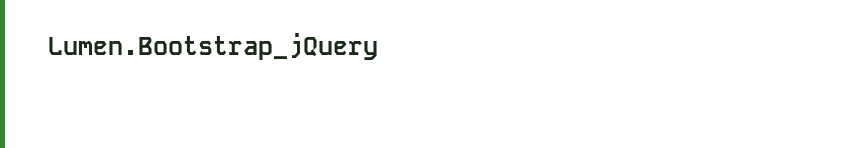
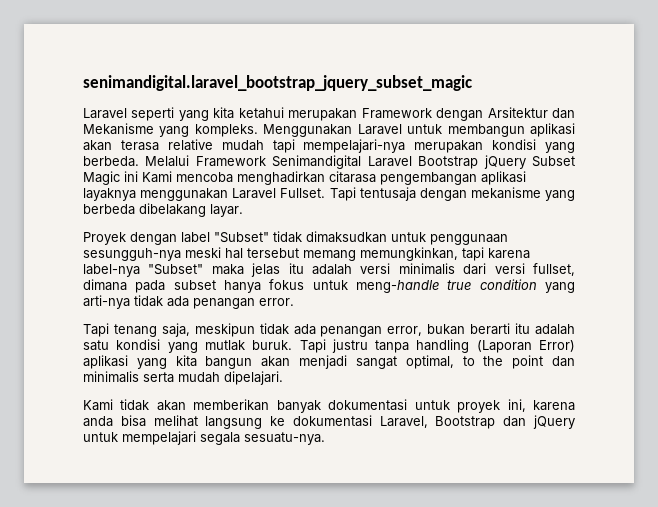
[48,33,378,60] Lumen.Bootstrap_jQuery -> [83,75,472,91] [83,107,576,121] [83,123,575,137] [83,139,575,153] [83,155,575,169] [83,171,526,185] [83,187,575,201] [83,203,243,217] [83,231,508,245] [83,247,530,261] [83,263,575,277] [83,279,575,293] [83,295,294,309] [83,323,576,337] [83,339,575,353] [83,355,575,369] [83,371,283,385] [83,399,575,413] [83,415,575,429] [83,431,325,445] senimandigital.laravel_bootstrap_jquery_subset_magic // Laravel seperti yang kita ketahui merupakan Framework dengan Arsitektur dan Mekanisme yang kompleks. Menggunakan Laravel untuk membangun aplikasi akan terasa relative mudah tapi mempelajari-nya merupakan kondisi yang berbeda. Melalui Framework Senimandigital Laravel Bootstrap jQuery Subset Magic ini Kami mencoba menghadirkan citarasa pengembangan aplikasi layaknya menggunakan Laravel Fullset. Tapi tentusaja dengan mekanisme yang berbeda dibelakang layar. // Proyek dengan label "Subset" tidak dimaksudkan untuk penggunaan sesungguh-nya meski hal tersebut memang memungkinkan, tapi karena label-nya "Subset" maka jelas itu adalah versi minimalis dari versi fullset, dimana pada subset hanya fokus untuk meng-handle true condition yang arti-nya tidak ada penangan error. // Tapi tenang saja, meskipun tidak ada penangan error, bukan berarti itu adalah satu kondisi yang mutlak buruk. Tapi justru tanpa handling (Laporan Error) aplikasi yang kita bangun akan menjadi sangat optimal, to the point dan minimalis serta mudah dipelajari. // Kami tidak akan memberikan banyak dokumentasi untuk proyek ini, karena anda bisa melihat langsung ke dokumentasi Laravel, Bootstrap dan jQuery untuk mempelajari segala sesuatu-nya.

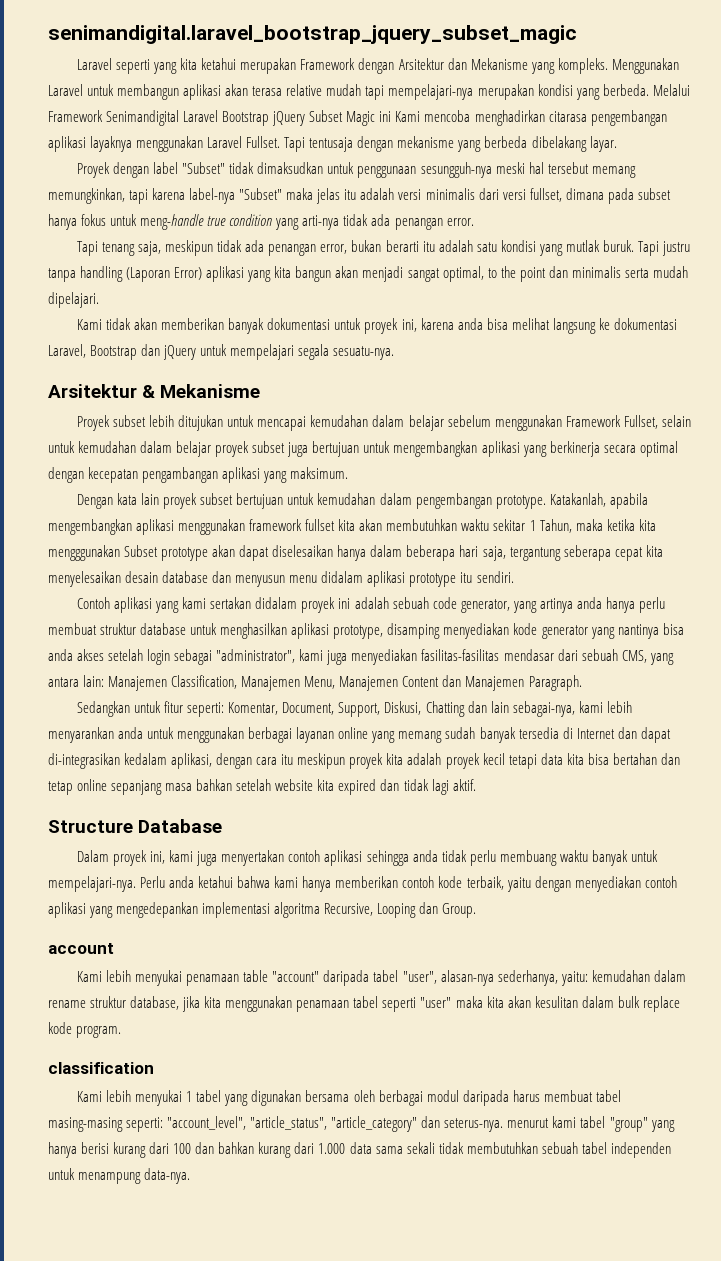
(325, 438) none -> [48,384,261,398] [77,415,691,431] [48,441,678,457] [48,467,349,483] [77,493,648,509] [48,519,656,535] [48,545,663,561] [48,571,514,587] [77,597,665,613] [48,623,684,639] [48,649,674,665] [48,675,582,691] [77,701,632,717] [48,727,671,743] [48,753,680,769] [48,779,476,795] [48,819,223,833] [77,850,658,866] [48,876,677,892] [48,902,477,918] [48,943,114,954] [77,970,686,986] [48,996,680,1012] [48,1022,122,1038] [48,1062,154,1074] [77,1090,621,1106] [48,1116,675,1132] [48,1142,671,1158] [48,1168,191,1184] // Arsitektur & Mekanisme // Proyek subset lebih ditujukan untuk mencapai kemudahan dalam belajar sebelum menggunakan Framework Fullset, selain untuk kemudahan dalam belajar proyek subset juga bertujuan untuk mengembangkan aplikasi yang berkinerja secara optimal dengan kecepatan pengambangan aplikasi yang maksimum. // Dengan kata lain proyek subset bertujuan untuk kemudahan dalam pengembangan prototype. Katakanlah, apabila mengembangkan aplikasi menggunakan framework fullset kita akan membutuhkan waktu sekitar 1 Tahun, maka ketika kita mengggunakan Subset prototype akan dapat diselesaikan hanya dalam beberapa hari saja, tergantung seberapa cepat kita menyelesaikan desain database dan menyusun menu didalam aplikasi prototype itu sendiri. // Contoh aplikasi yang kami sertakan didalam proyek ini adalah sebuah code generator, yang artinya anda hanya perlu membuat struktur database untuk menghasilkan aplikasi prototype, disamping menyediakan kode generator yang nantinya bisa anda akses setelah login sebagai "administrator", kami juga menyediakan fasilitas-fasilitas mendasar dari sebuah CMS, yang antara lain: Manajemen Classification, Manajemen Menu, Manajemen Content dan Manajemen Paragraph. // Sedangkan untuk fitur seperti: Komentar, Document, Support, Diskusi, Chatting dan lain sebagai-nya, kami lebih menyarankan anda untuk menggunakan berbagai layanan online yang memang sudah banyak tersedia di Internet dan dapat di-integrasikan kedalam aplikasi, dengan cara itu meskipun proyek kita adalah proyek kecil tetapi data kita bisa bertahan dan tetap online sepanjang masa bahkan setelah website kita expired dan tidak lagi aktif. // Structure Database // Dalam proyek ini, kami juga menyertakan contoh aplikasi sehingga anda tidak perlu membuang waktu banyak untuk mempelajari-nya. Perlu anda ketahui bahwa kami hanya memberikan contoh kode terbaik, yaitu dengan menyediakan contoh aplikasi yang mengedepankan implementasi algoritma Recursive, Looping dan Group. // account // Kami lebih menyukai penamaan table "account" daripada tabel "user", alasan-nya sederhanya, yaitu: kemudahan dalam rename struktur database, jika kita menggunakan penamaan tabel seperti "user" maka kita akan kesulitan dalam bulk replace kode program. // classification // Kami lebih menyukai 1 tabel yang digunakan bersama oleh berbagai modul daripada harus membuat tabel masing-masing seperti: "account_level", "article_status", "article_category" dan seterus-nya. menurut kami tabel "group" yang hanya berisi kurang dari 100 dan bahkan kurang dari 1.000 data sama sekali tidak membutuhkan sebuah tabel independen untuk menampung data-nya.

